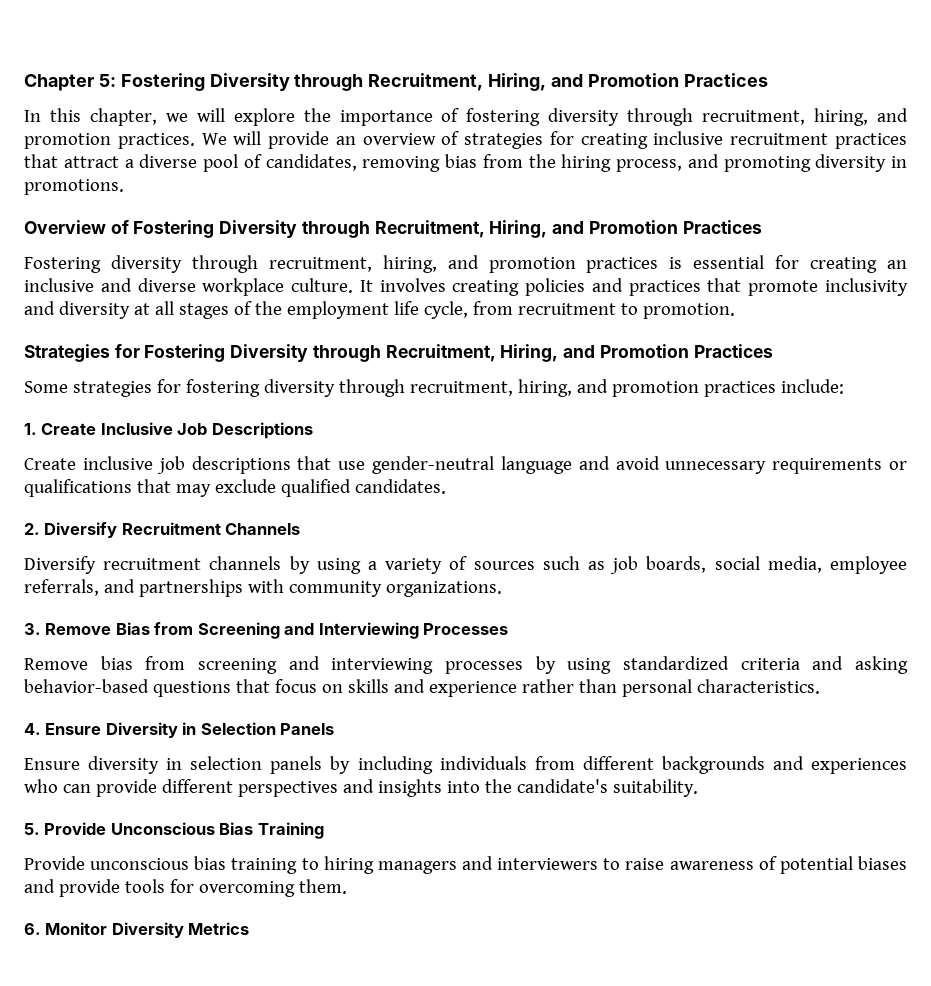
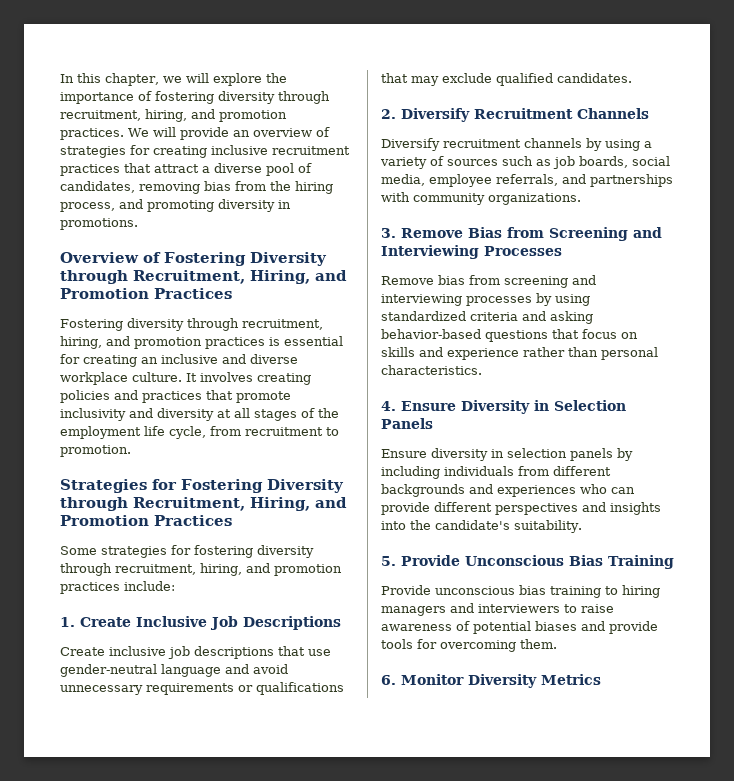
[24,73,768,91] Chapter 5: Fostering Diversity through Recruitment, Hiring, and Promotion Practices // -> (60, 78) none

